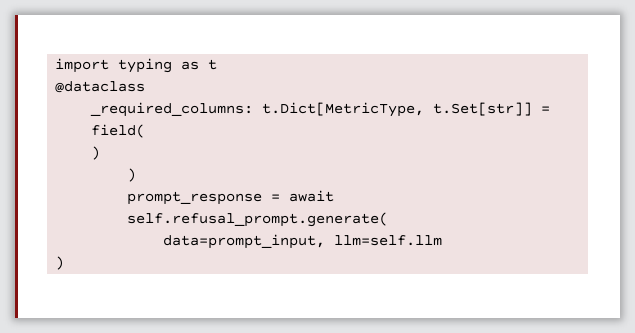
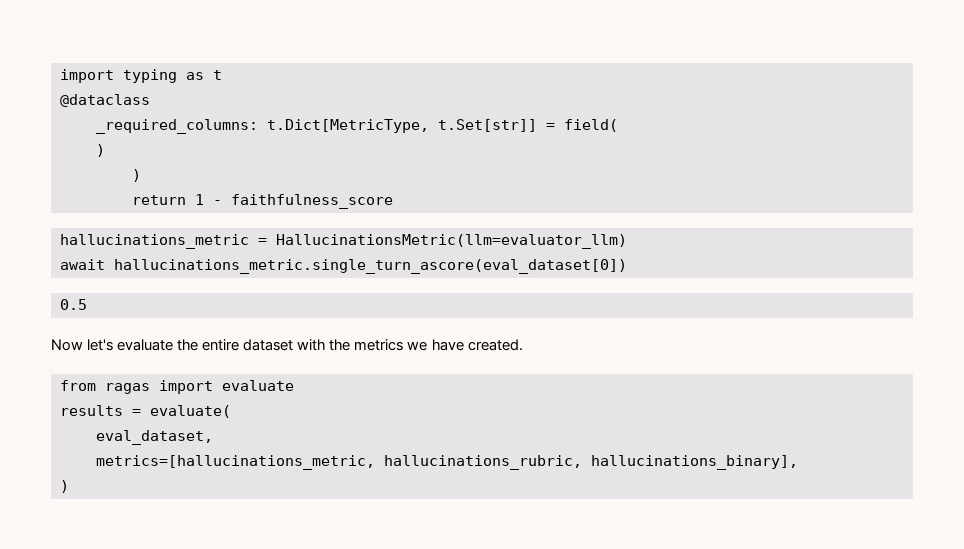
[126,190,334,205] [126,212,388,227] [162,234,442,249] prompt_response = await self.refusal_prompt.generate( // data=prompt_input, llm=self.llm -> [132,194,393,209] [60,234,627,249] [60,259,627,274] [60,299,87,310] [51,339,523,351] [60,380,294,394] [60,405,231,418] [96,430,213,445] [96,455,798,470] return 1 - faithfulness_score // hallucinations_metric = HallucinationsMetric(llm=evaluator_llm) // await hallucinations_metric.single_turn_ascore(eval_dataset[0]) // 0.5 // Now let's evaluate the entire dataset with the metrics we have created. // from ragas import evaluate // results = evaluate( // eval_dataset, // metrics=[hallucinations_metric, hallucinations_rubric, hallucinations_binary],

